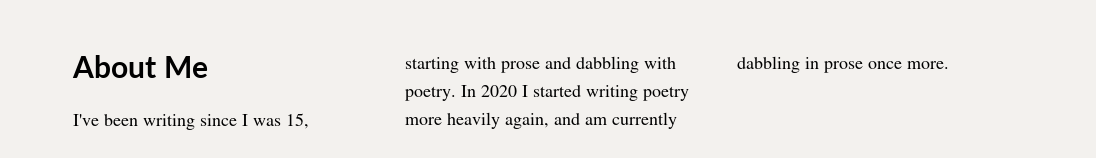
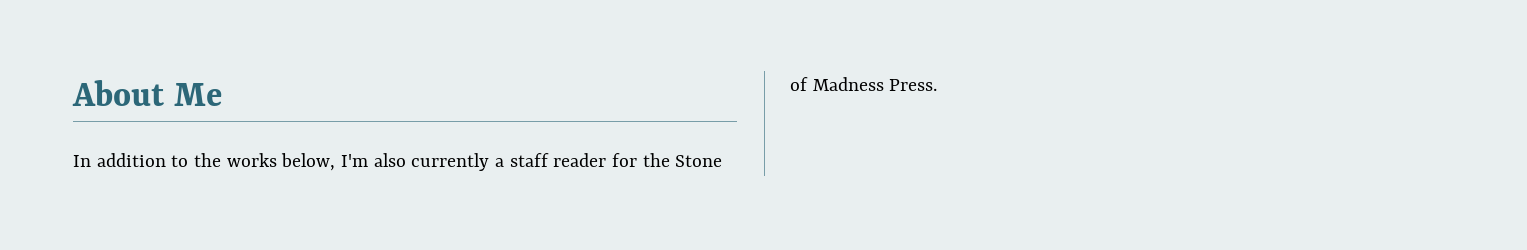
[73,113,309,130] [405,56,676,73] [405,85,689,101] [405,112,677,129] [737,56,949,73] I've been writing since I was 15, starting with prose and dabbling with poetry. In 2020 I started writing poetry more heavily again, and am currently dabbling in prose once more. -> [73,153,723,171] [790,77,938,91] In addition to the works below, I'm also currently a staff reader for the Stone of Madness Press.

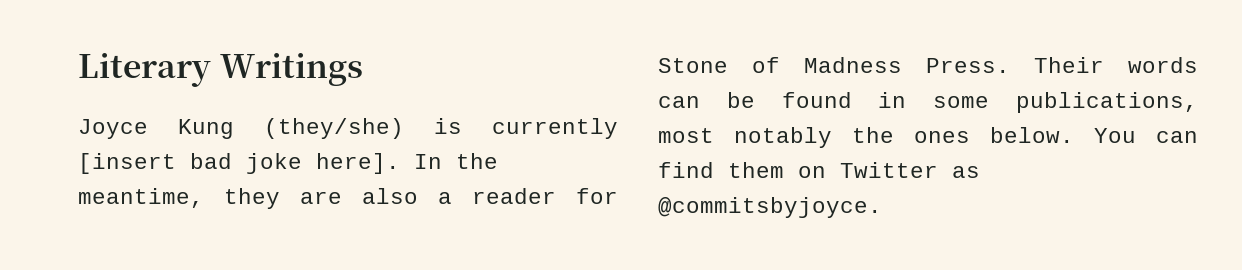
[72,80,223,106] [73,153,549,171] About Me // In addition to the works below, I'm also currently a staff -> [78,53,363,87] [78,118,618,139] [78,153,498,174] [78,188,452,209] Literary Writings // Joyce Kung (they/she) is currently [insert bad joke here]. In the meantime, they are also a
[642,153,670,167] the -> (618, 196) none
(938, 85) none -> [1034,57,1198,73] [658,92,1198,113] [658,127,1198,148] [658,162,980,178] [658,197,882,218] Their words can be found in some publications, most notably the ones below. You can find them on Twitter as @commitsbyjoyce.

